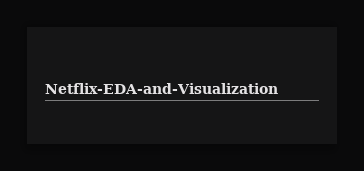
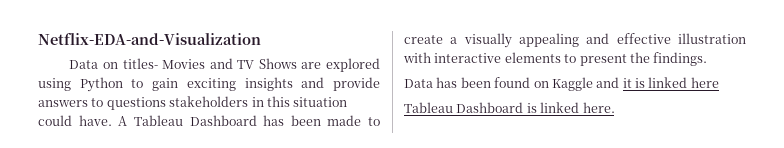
(278, 88) none -> [69,58,381,72] [38,77,381,92] [38,96,348,110] [38,115,380,126] [404,33,746,48] [403,52,708,66] [404,77,719,91] [404,102,615,113] // Data on titles- Movies and TV Shows are explored using Python to gain exciting insights and provide answers to questions stakeholders in this situation could have. A Tableau Dashboard has been made to create a visually appealing and effective illustration with interactive elements to present the findings. // Data has been found on Kaggle and it is linked here // Tableau Dashboard is linked here.

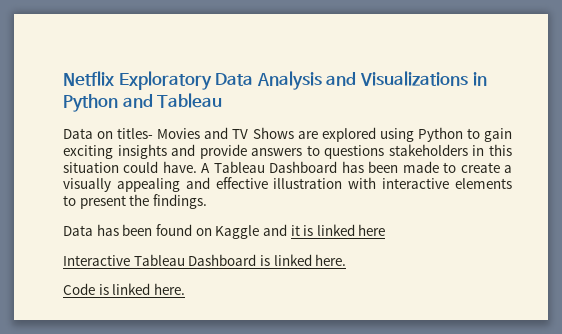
[38,33,261,45] Netflix-EDA-and-Visualization -> [63,71,487,90] [63,93,223,112] Netflix Exploratory Data Analysis and Visualizations in Python and Tableau
(719, 82) none -> [63,255,130,266] Interactive
(615, 107) none -> [63,283,185,295] // Code is linked here.

